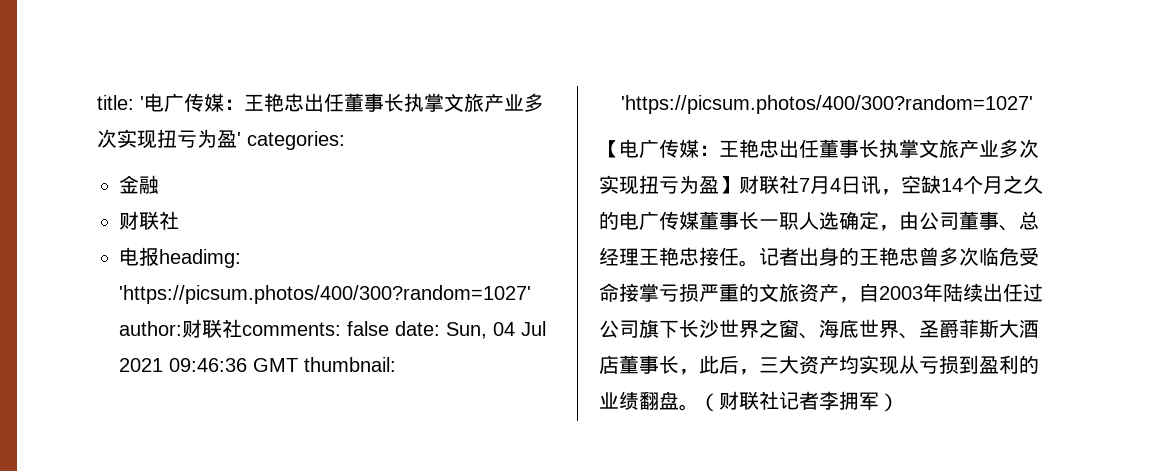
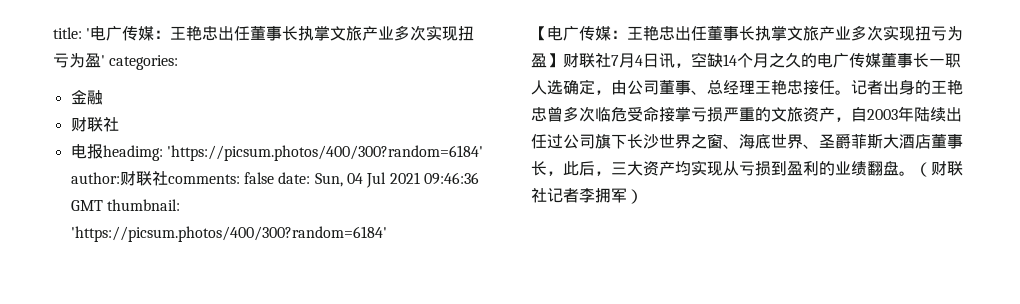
[119,285,531,304] 'https://picsum.photos/400/300?random=1027' -> [166,145,483,161] 'https://picsum.photos/400/300?random=6184'
[621,95,1033,114] 'https://picsum.photos/400/300?random=1027' -> [70,226,387,242] 'https://picsum.photos/400/300?random=6184'

